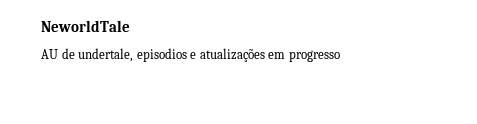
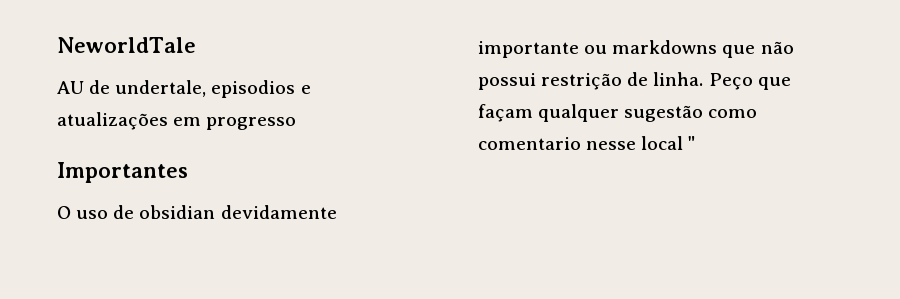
(340, 56) none -> [57,162,188,183] [57,205,337,219] [478,40,794,58] [478,72,791,90] [478,104,758,122] [478,136,696,150] // Importantes // O uso de obsidian devidamente importante ou markdowns que não possui restrição de linha. Peço que façam qualquer sugestão como comentario nesse local "

